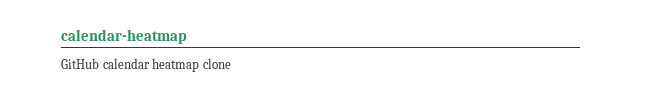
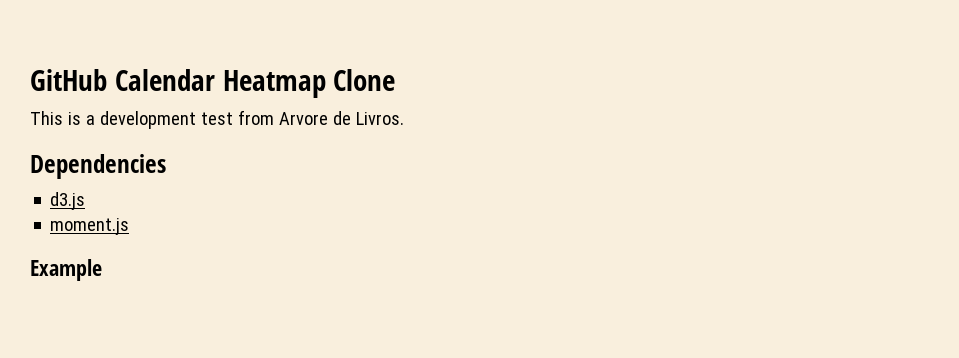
[61,29,187,44] [61,58,231,72] calendar-heatmap // GitHub calendar heatmap clone -> [30,69,396,98] [30,110,404,129] [30,154,166,179] [50,192,86,210] [50,218,130,235] [30,259,102,281] GitHub Calendar Heatmap Clone // This is a development test from Arvore de Livros. // Dependencies // d3.js // moment.js // Example

